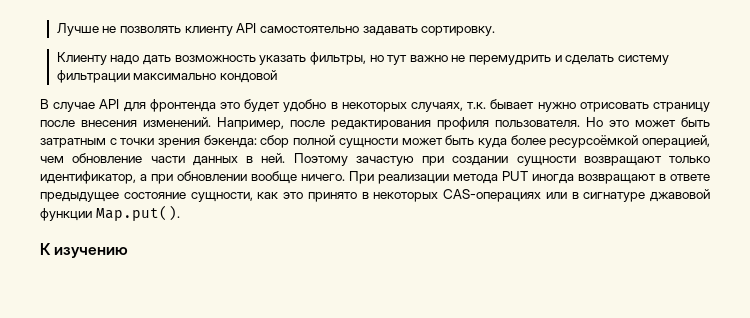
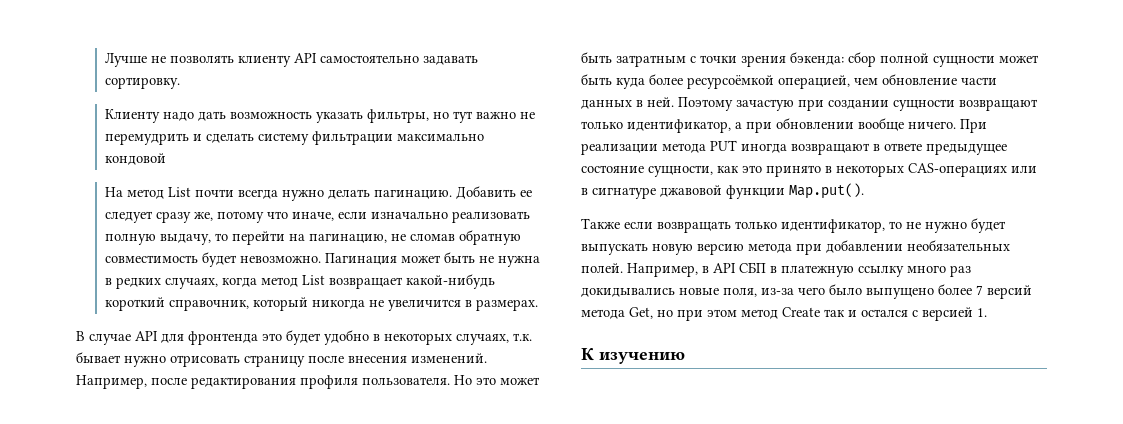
(277, 76) none -> [104,186,532,201] [104,211,530,223] [104,230,521,245] [104,252,540,267] [104,274,495,289] [104,297,538,311] // На метод List почти всегда нужно делать пагинацию. Добавить ее следует сразу же, потому что иначе, если изначально реализовать полную выдачу, то перейти на пагинацию, не сломав обратную совместимость будет невозможно. Пагинация может быть не нужна в редких случаях, когда метод List возвращает какой-нибудь короткий справочник, который никогда не увеличится в размерах.
(180, 213) none -> [581,218,1006,233] [581,240,1010,255] [581,262,971,277] [581,284,1032,299] [581,307,987,321] // Также если возвращать только идентификатор, то не нужно будет выпускать новую версию метода при добавлении необязательных полей. Например, в API СБП в платежную ссылку много раз докидывались новые поля, из-за чего было выпущено более 7 версий метода Get, но при этом метод Create так и остался с версией 1.

